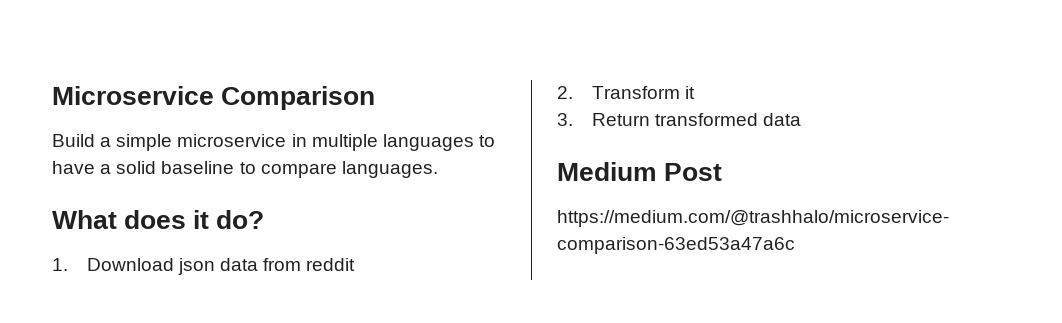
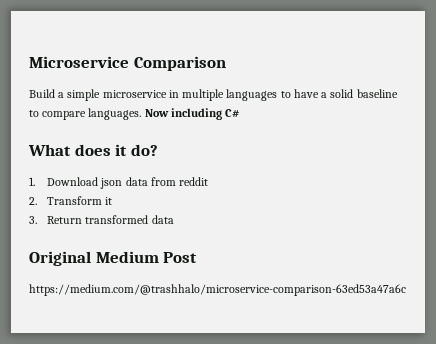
(438, 169) none -> [144,108,241,120] Now including C#
(801, 119) none -> [29,251,91,266] Original

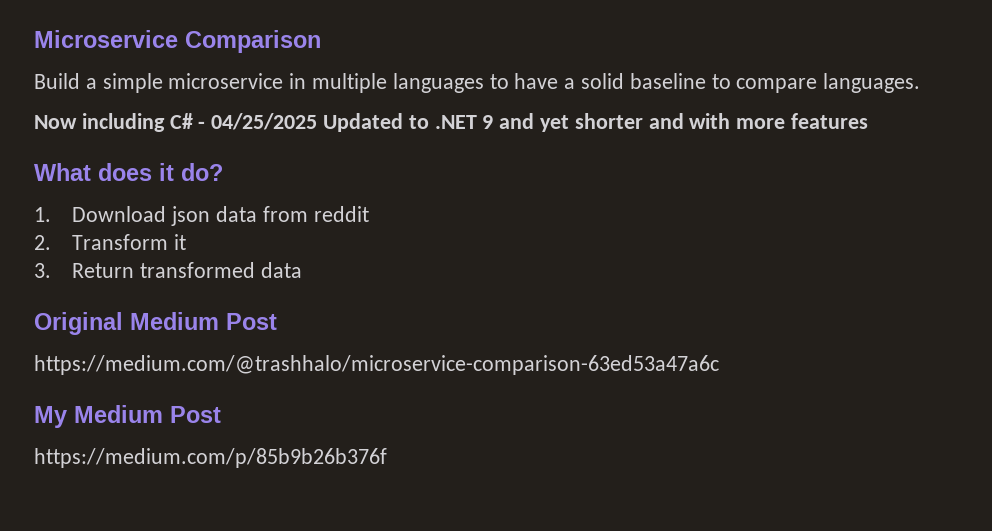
(142, 114) none -> (921, 83) //
(241, 113) none -> [198,113,869,132] - 04/25/2025 Updated to .NET 9 and yet shorter and with more features
(406, 290) none -> [34,405,221,428] [34,448,387,468] // My Medium Post // https://medium.com/p/85b9b26b376f

